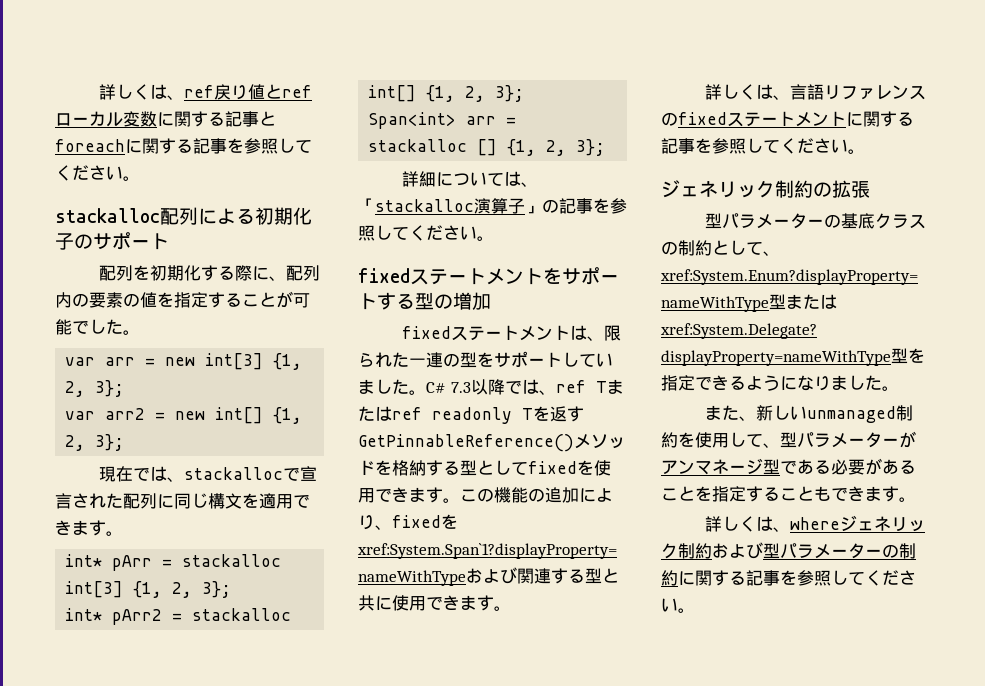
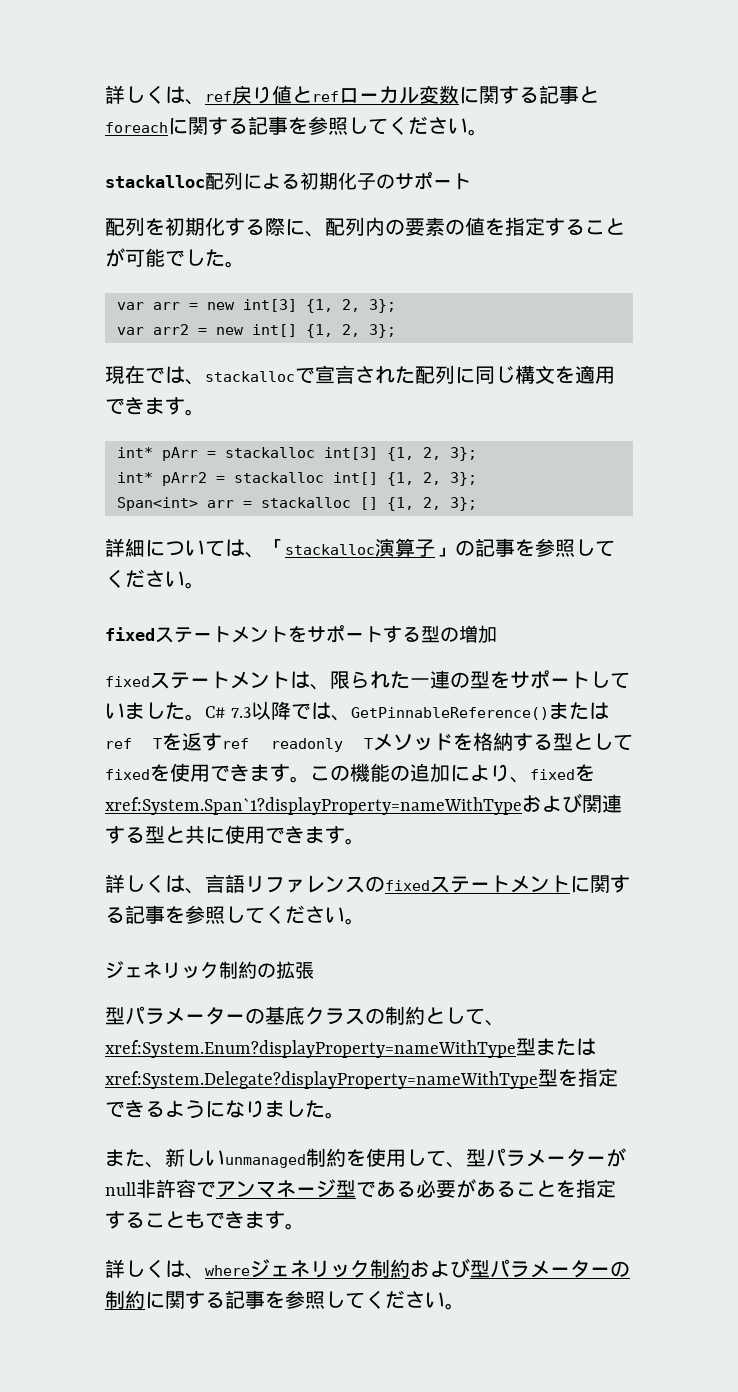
[555,380,607,393] ref T -> [351,707,550,720] GetPinnableReference()
[432,407,512,424] readonly -> (132, 743) none
[358,434,574,452] GetPinnableReference() -> [222,738,373,752] ref readonly T
(916, 439) none -> [105,1179,216,1198] null非許容で

